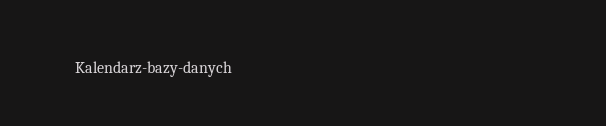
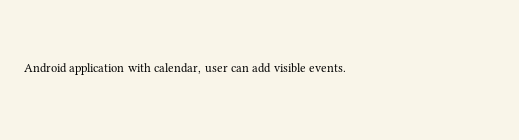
[75,61,232,77] Kalendarz-bazy-danych -> [24,63,346,75] Android application with calendar, user can add visible events.

